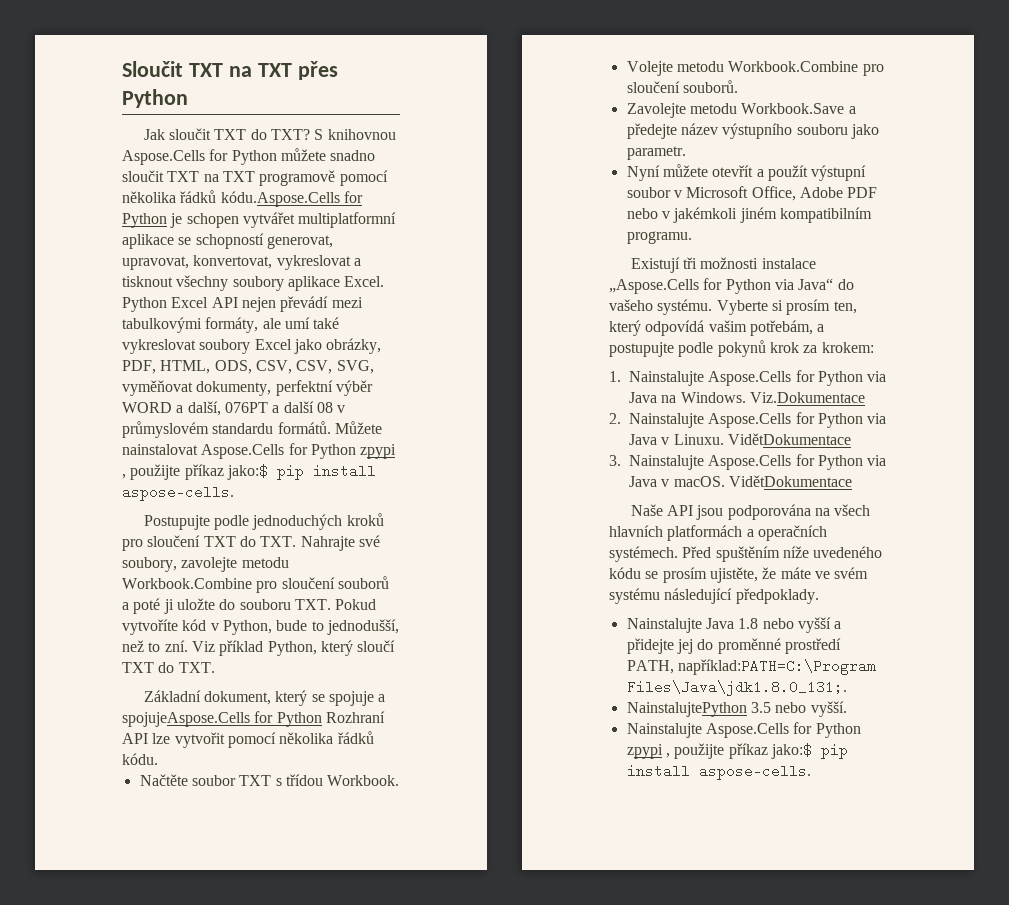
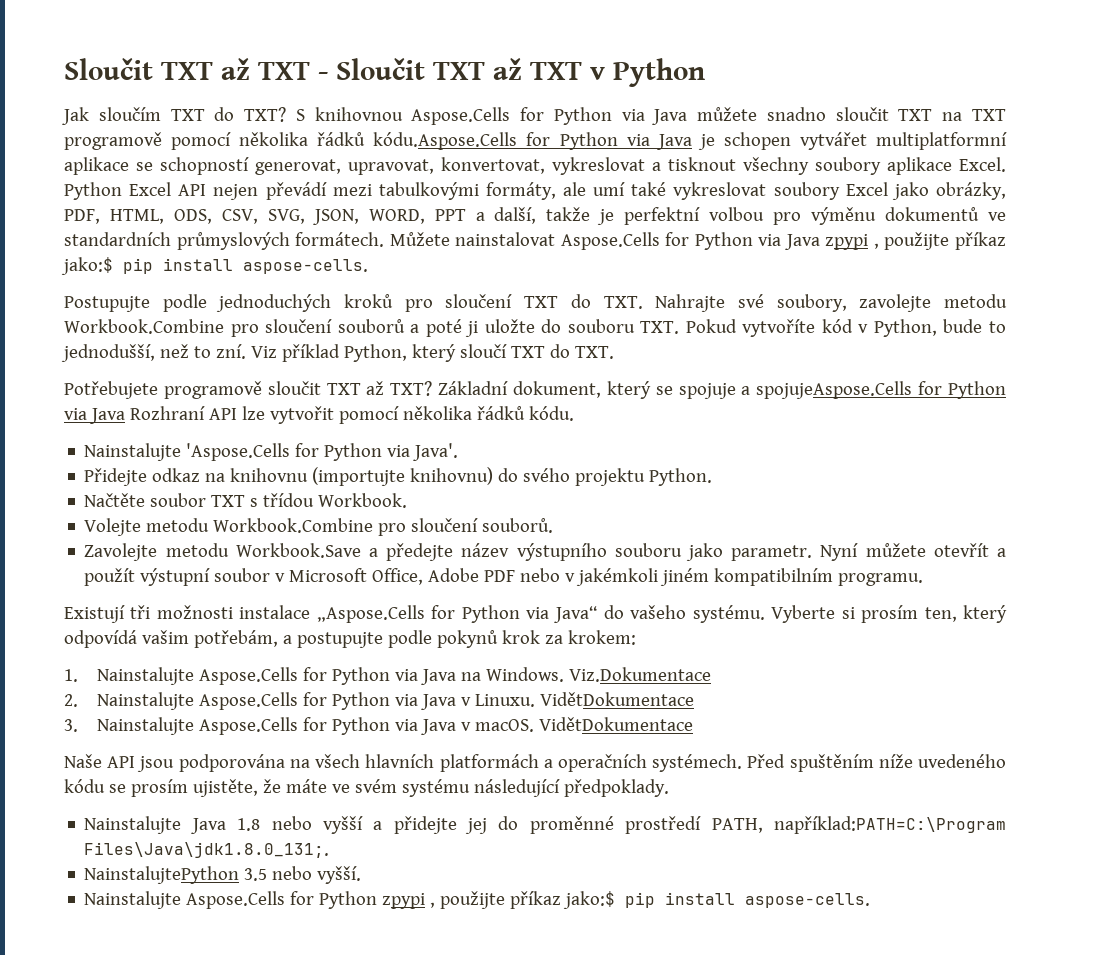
[122,61,338,80] Sloučit TXT na TXT přes -> [64,58,605,80] Sloučit TXT až TXT - Sloučit TXT až TXT v
[169,128,212,140] sloučit -> [98,107,161,121] sloučím
(277, 157) none -> [621,109,688,125] via Java
(167, 220) none -> [626,134,692,150] via Java
[296,360,374,374] [122,380,373,396] [122,401,346,416] [122,421,331,438] CSV, SVG, vyměňovat dokumenty, perfektní výběr WORD a další, 076PT a další 08 v průmyslovém standardu formátů. -> [267,207,1007,225] [64,232,385,250] SVG, JSON, WORD, PPT a další, takže je perfektní volbou pro výměnu dokumentů ve standardních průmyslových formátech.
(356, 451) none -> [758,234,820,250] via Java
(215, 667) none -> [64,381,433,399] Potřebujete programově sloučit TXT až TXT?
(322, 719) none -> [64,408,125,424] via Java
(158, 759) none -> [84,443,459,461] [84,467,713,486] // Nainstalujte 'Aspose.Cells for Python via Java'. // Přidejte odkaz na knihovnu (importujte knihovnu) do svého projektu Python.
(686, 153) // -> (813, 553) none

